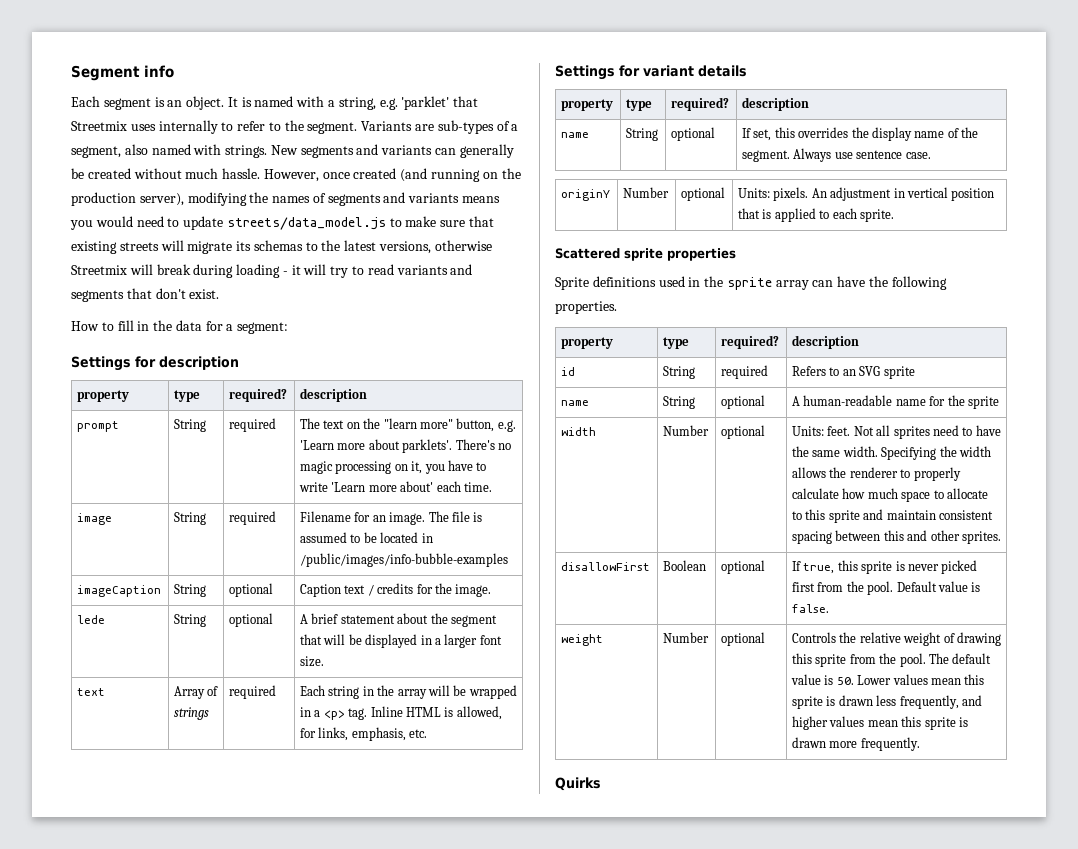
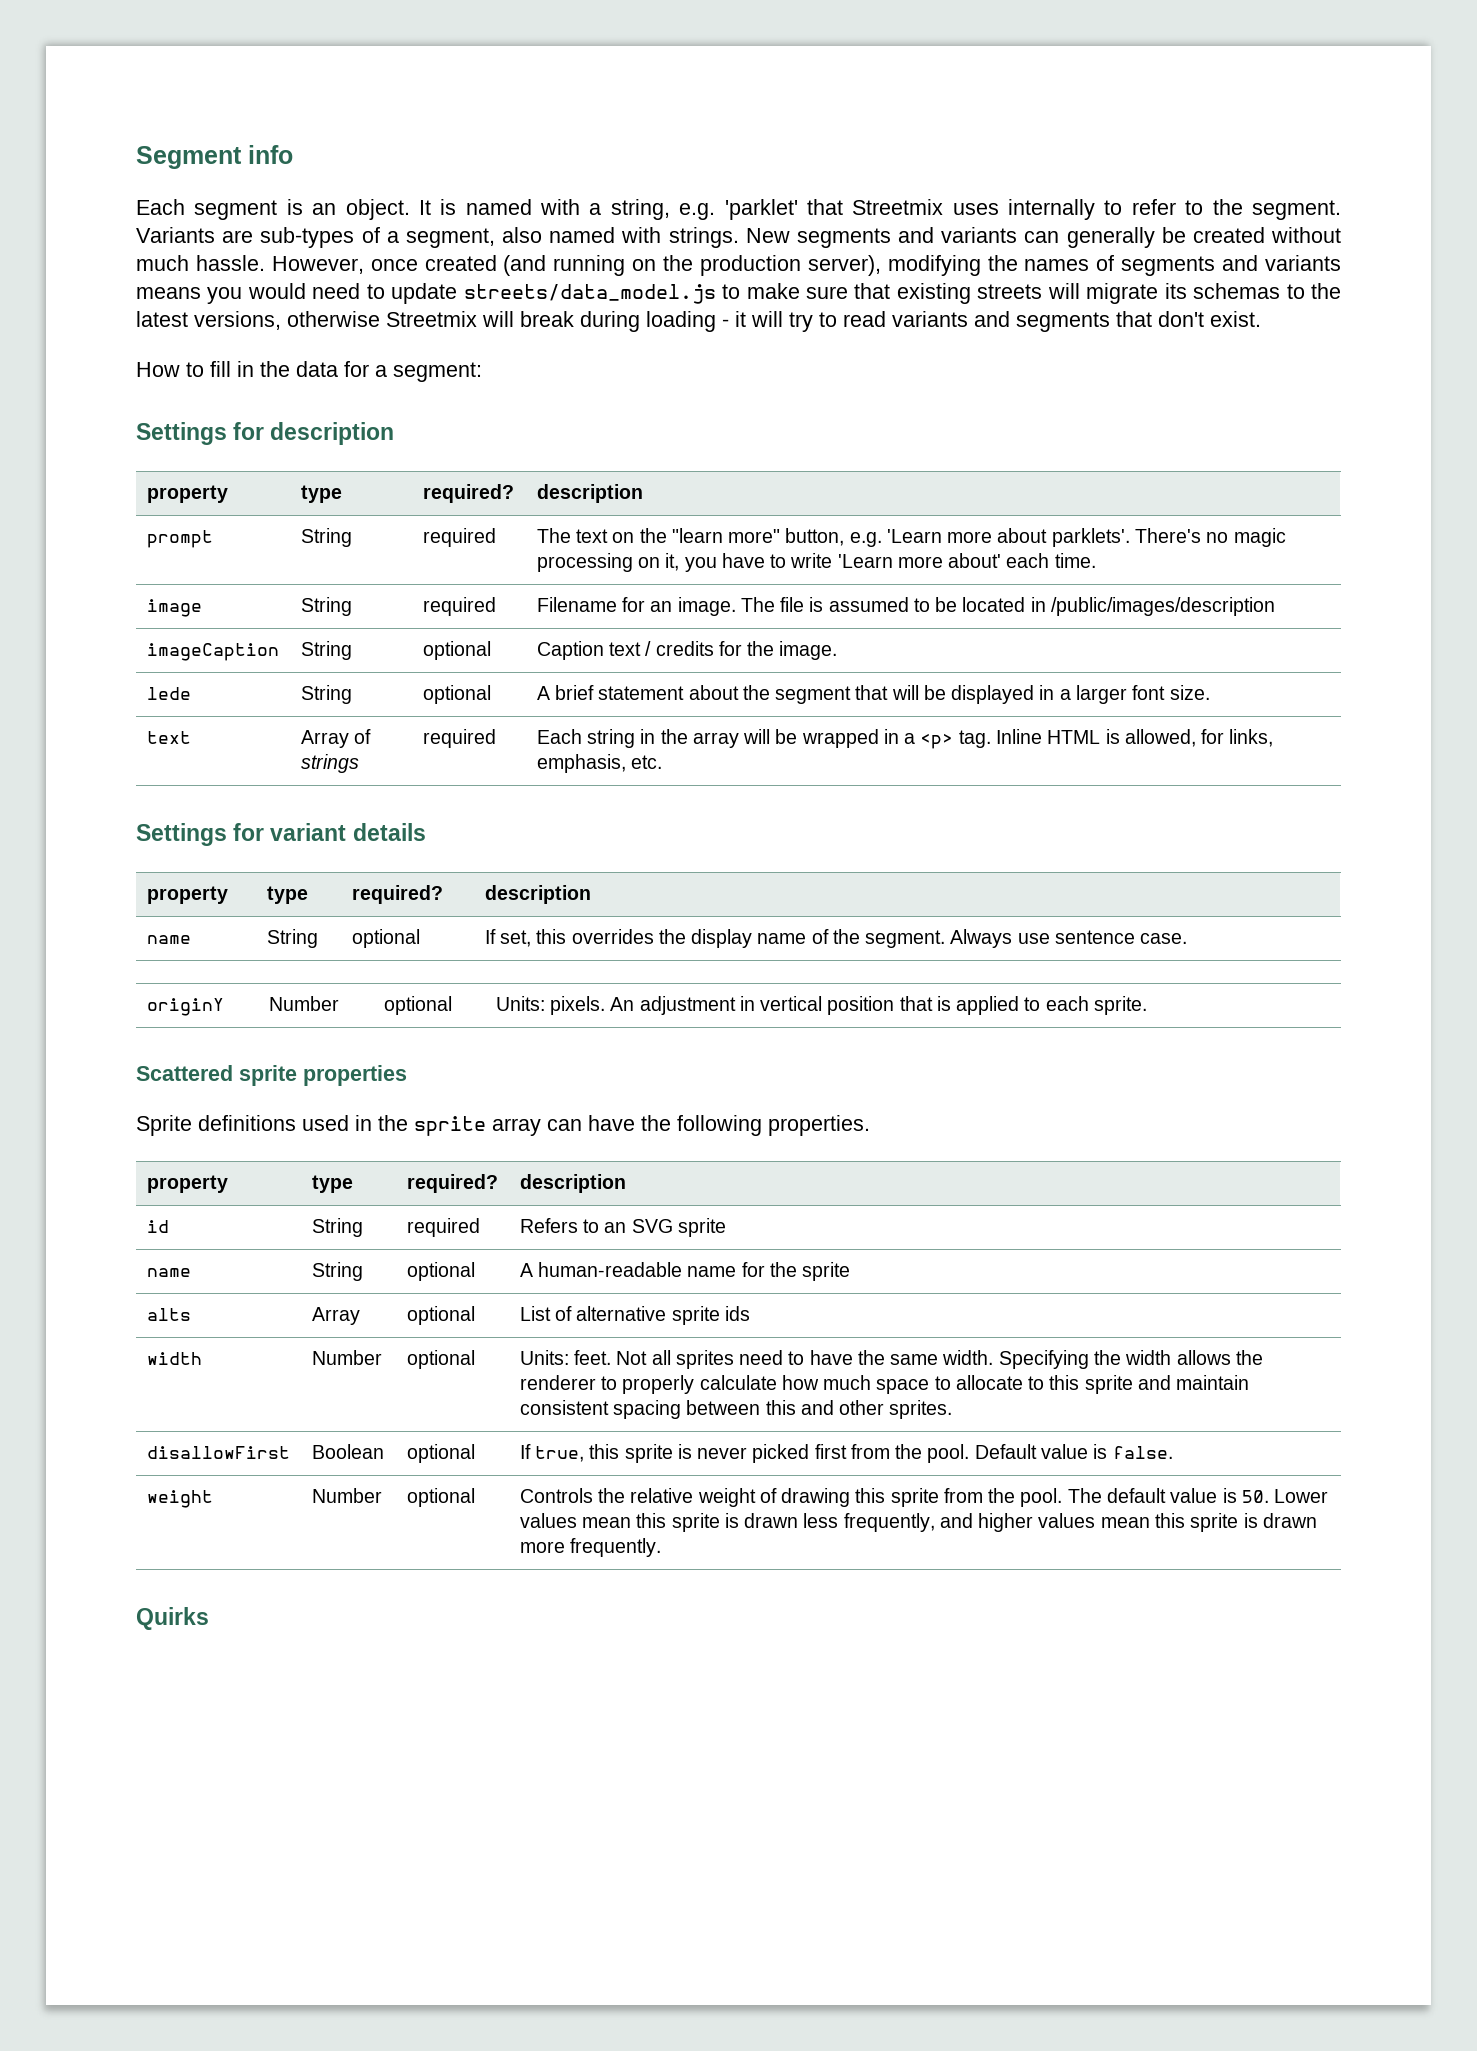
[300,553,509,567] /public/images/info-bubble-examples -> [1050,597,1275,616] /public/images/description
(999, 402) none -> [146,1308,191,1321] [311,1307,360,1325] [406,1306,475,1325] [519,1306,750,1325] // alts | Array | optional | List of alternative sprite ids

